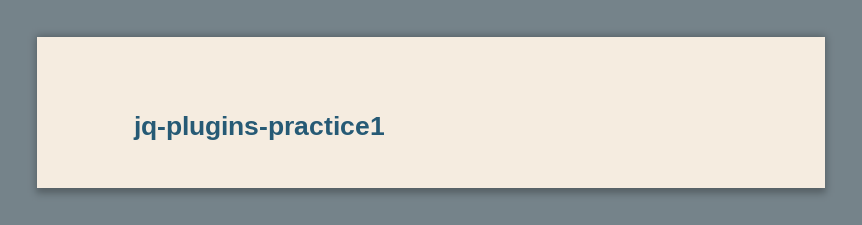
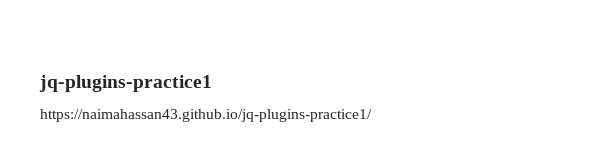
(385, 128) none -> [40,109,372,122] // https://naimahassan43.github.io/jq-plugins-practice1/

